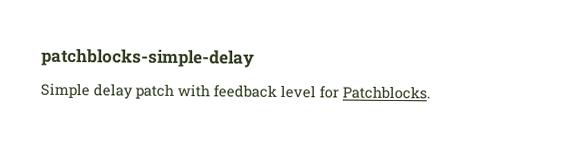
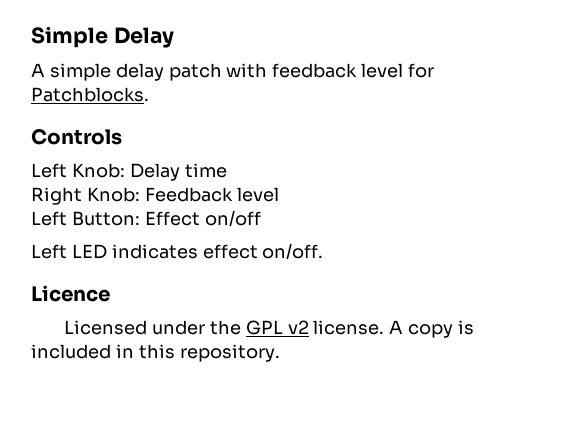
[41,48,255,68] [40,82,90,99] patchblocks-simple-delay // Simple -> [31,26,174,48] [31,63,111,81] Simple Delay // A simple
(430, 92) none -> [31,128,122,145] [31,163,227,181] [31,187,279,205] [31,210,261,227] [31,243,324,260] [31,285,110,302] [64,320,475,338] [31,344,280,362] // Controls // Left Knob: Delay time // Right Knob: Feedback level // Left Button: Effect on/off // Left LED indicates effect on/off. // Licence // Licensed under the GPL v2 license. A copy is included in this repository.

